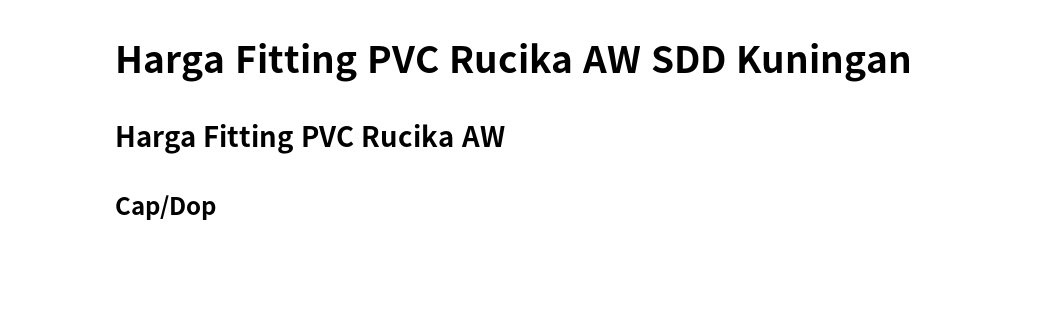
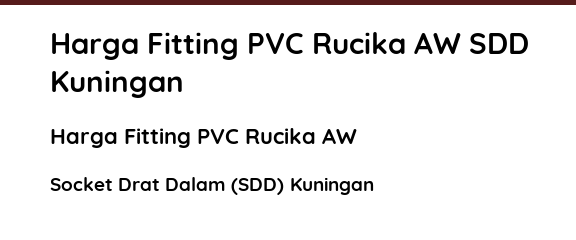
[115,195,216,220] Cap/Dop -> [50,177,374,195] Socket Drat Dalam (SDD) Kuningan

